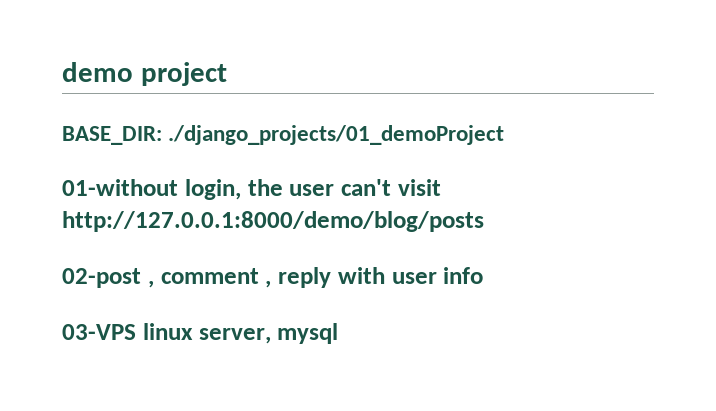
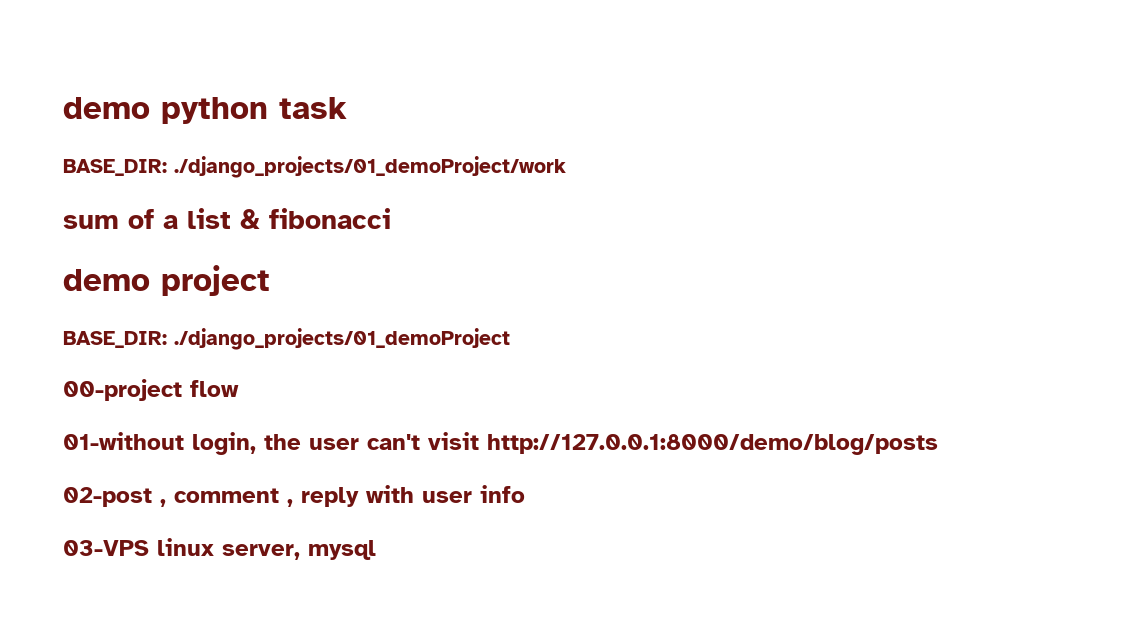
[62,62,133,82] demo -> [63,97,347,124] [63,156,566,178] [63,208,391,229] [63,269,150,291] demo python task // BASE_DIR: ./django_projects/01_demoProject/work // sum of a list & fibonacci // demo
(505, 135) none -> [63,379,239,401] // 00-project flow

